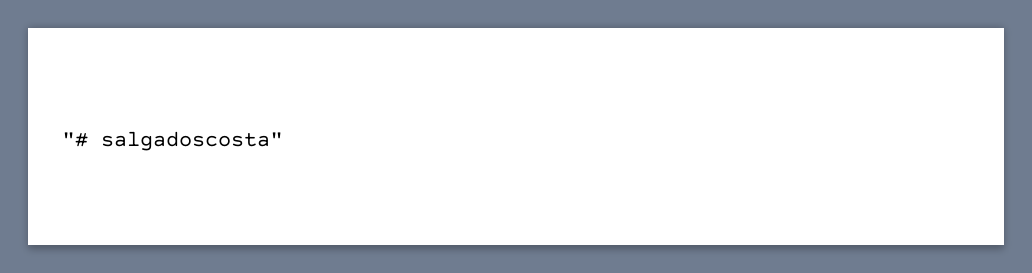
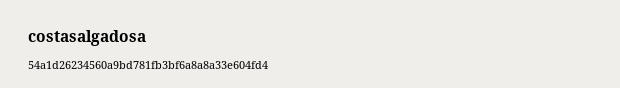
[62,131,283,151] "# salgadoscosta" -> [28,30,146,46] [28,61,268,69] costasalgadosa // 54a1d26234560a9bd781fb3bf6a8a8a33e604fd4

